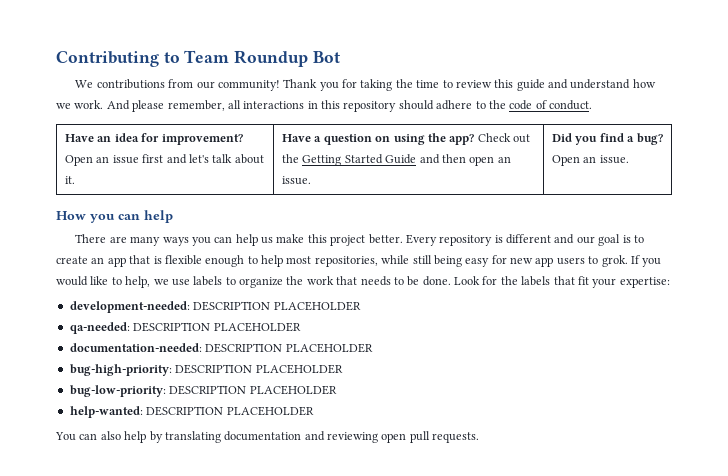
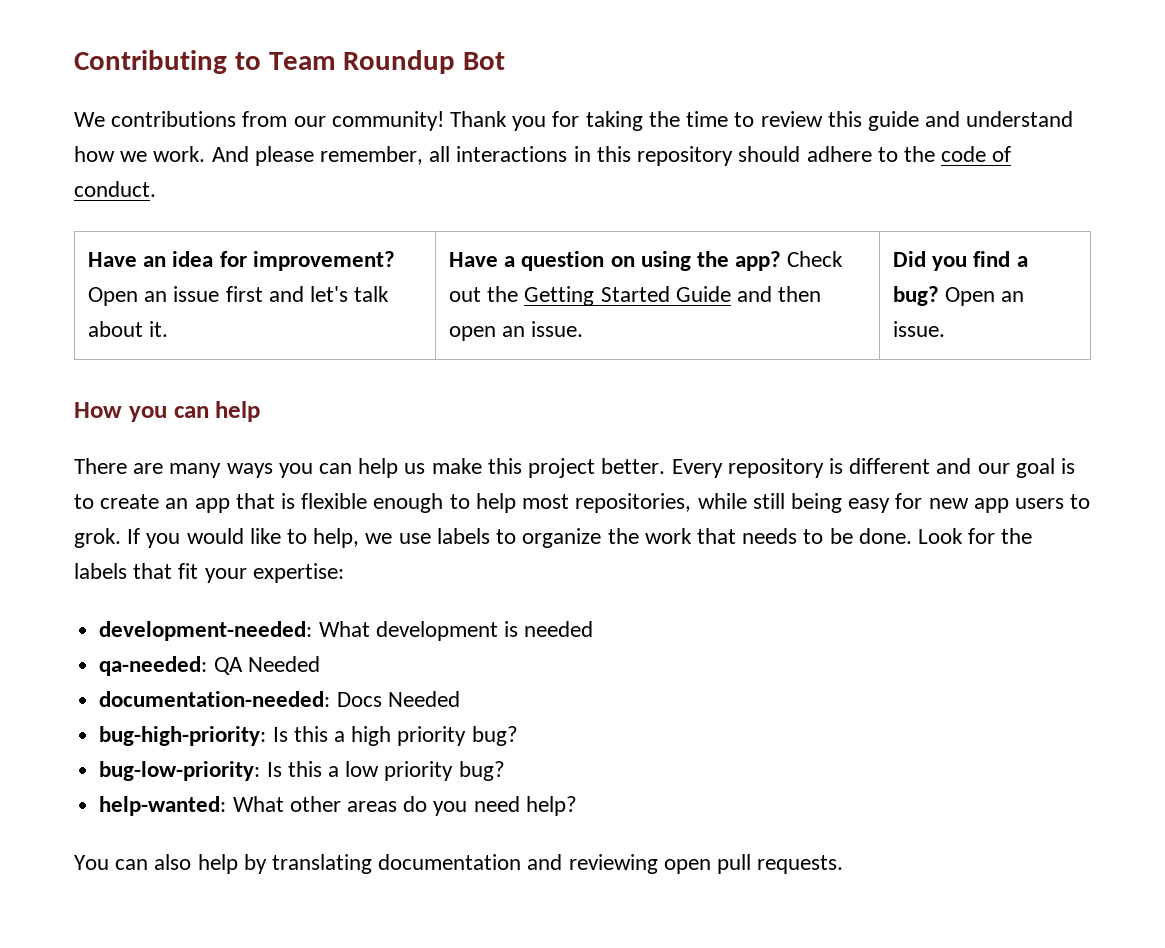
[193,301,361,311] DESCRIPTION PLACEHOLDER -> [318,621,594,641] What development is needed
[133,322,301,332] DESCRIPTION PLACEHOLDER -> [213,656,320,675] QA Needed
[205,343,373,353] DESCRIPTION PLACEHOLDER -> [336,691,460,707] Docs Needed
[175,364,343,374] [69,385,337,397] [69,406,314,418] DESCRIPTION PLACEHOLDER // bug-low-priority: DESCRIPTION PLACEHOLDER // help-wanted: DESCRIPTION PLACEHOLDER -> [272,726,518,746] [99,761,505,781] [99,796,577,816] Is this a high priority bug? // bug-low-priority: Is this a low priority bug? // help-wanted: What other areas do you need help?

